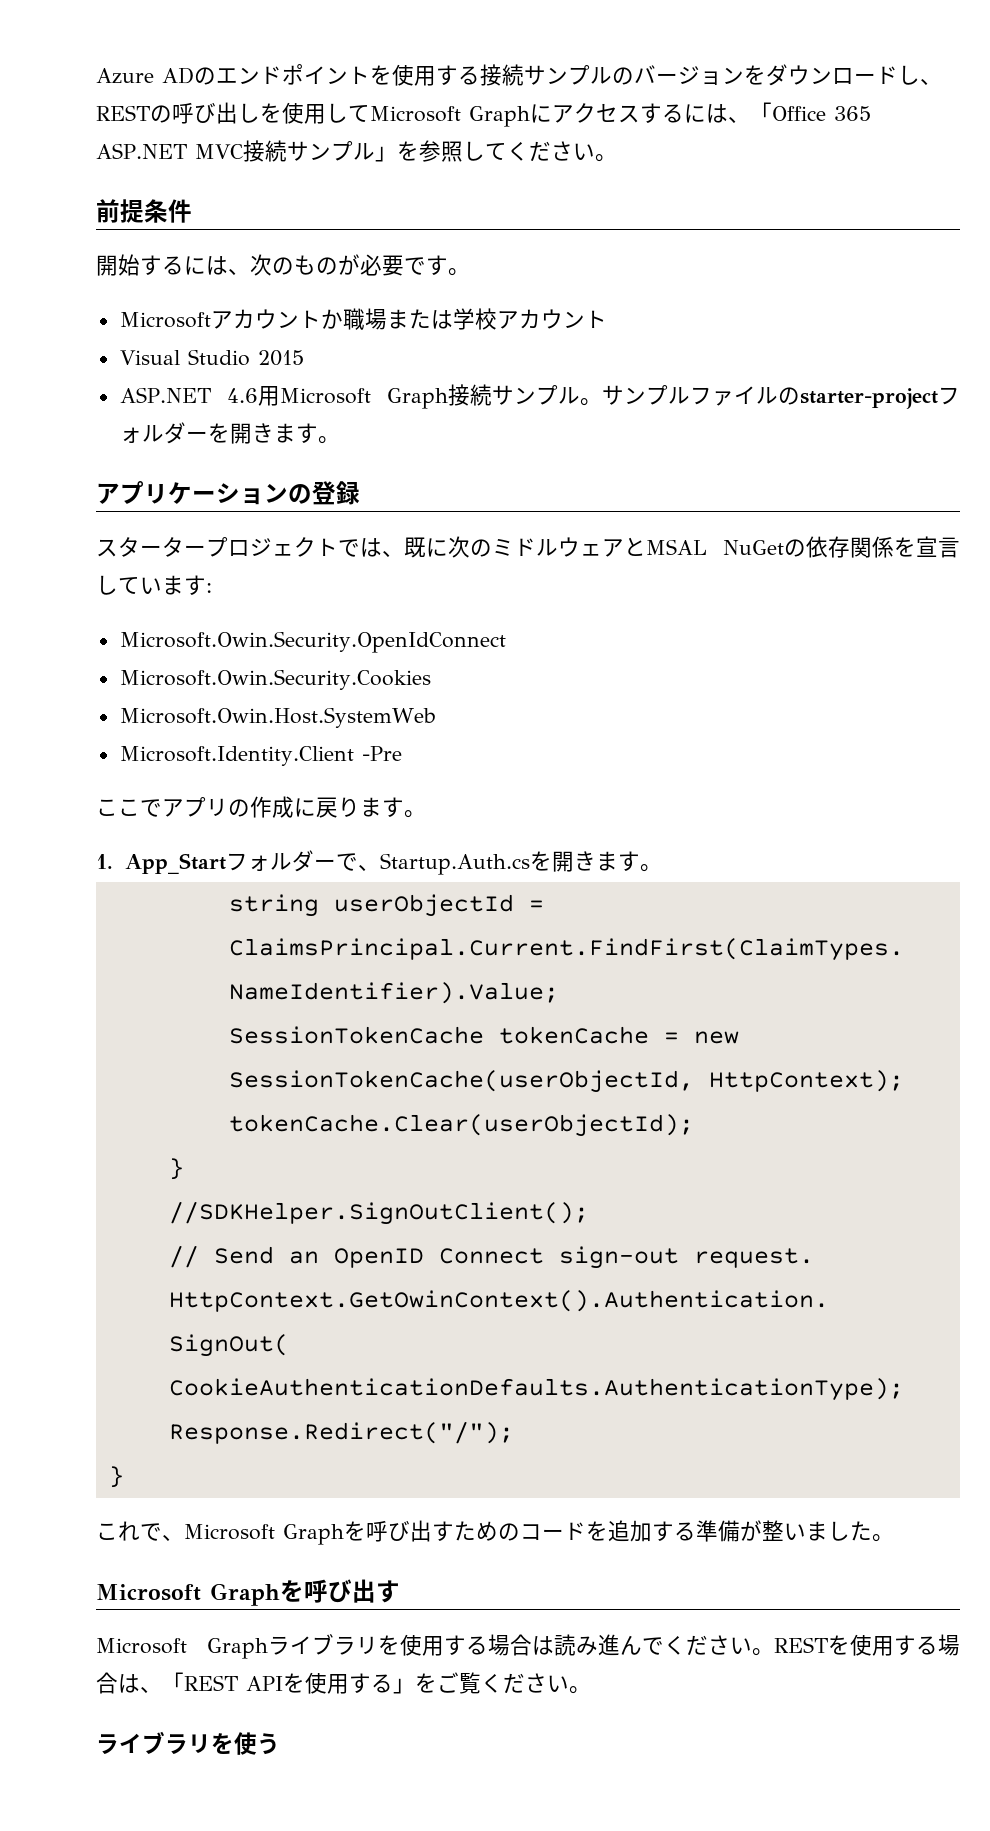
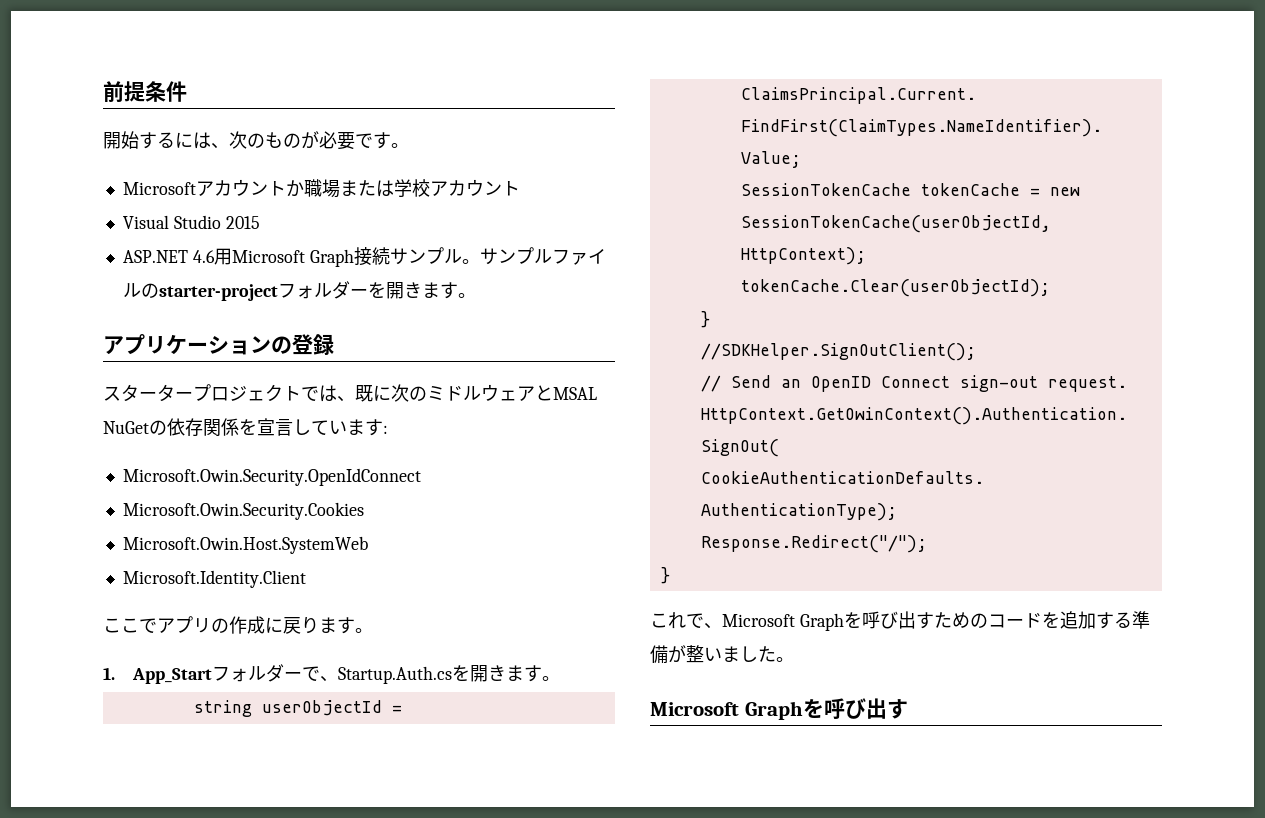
[96,64,942,86] [96,102,871,127] [96,140,617,162] Azure ADのエンドポイントを使用する接続サンプルのバージョンをダウンロードし、RESTの呼び出しを使用してMicrosoft Graphにアクセスするには、「Office 365 ASP.NET MVC接続サンプル」を参照してください。 // -> (103, 92) none
[361,746,402,761] -Pre -> (306, 579) none
[96,1634,960,1659] [96,1672,591,1694] [96,1731,280,1755] // Microsoft Graphライブラリを使用する場合は読み進んでください。RESTを使用する場合は、「REST APIを使用する」をご覧ください。 // ライブラリを使う -> (908, 709) none

